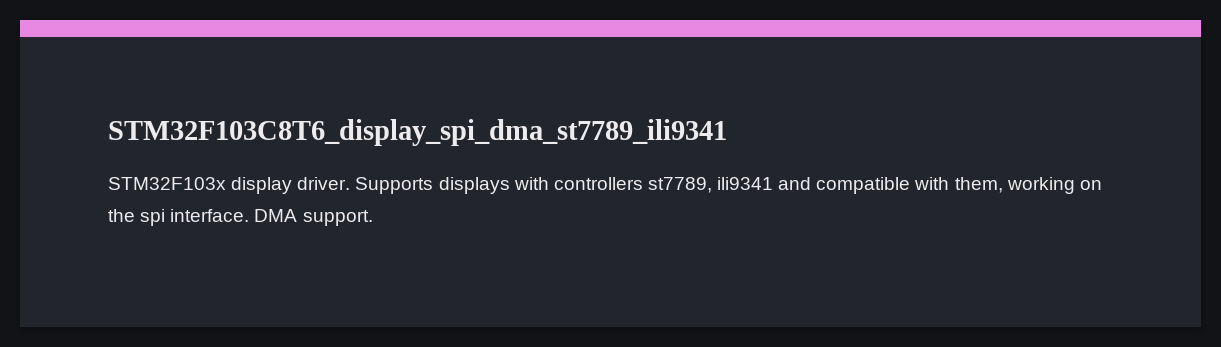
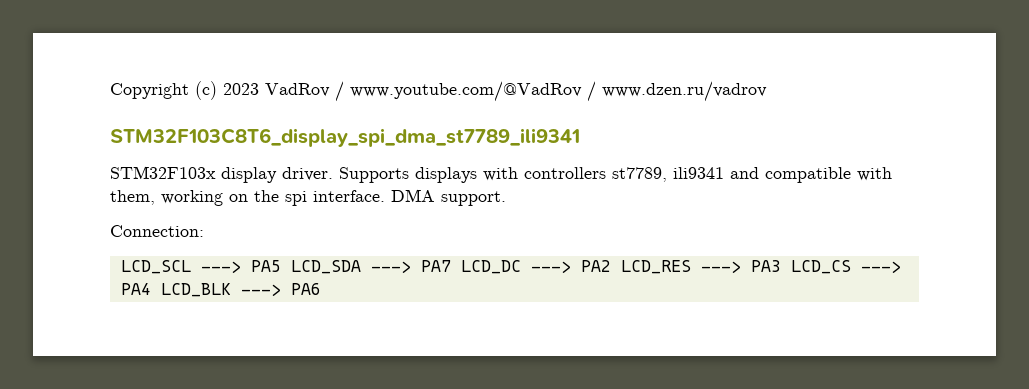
(108, 132) none -> [110,81,767,102] Copyright (c) 2023 VadRov / www.youtube.com/@VadRov / www.dzen.ru/vadrov //
(373, 218) none -> [110,225,204,237] [120,260,901,274] [120,283,321,297] // Connection: // LCD_SCL ---> PA5 LCD_SDA ---> PA7 LCD_DC ---> PA2 LCD_RES ---> PA3 LCD_CS ---> PA4 LCD_BLK ---> PA6

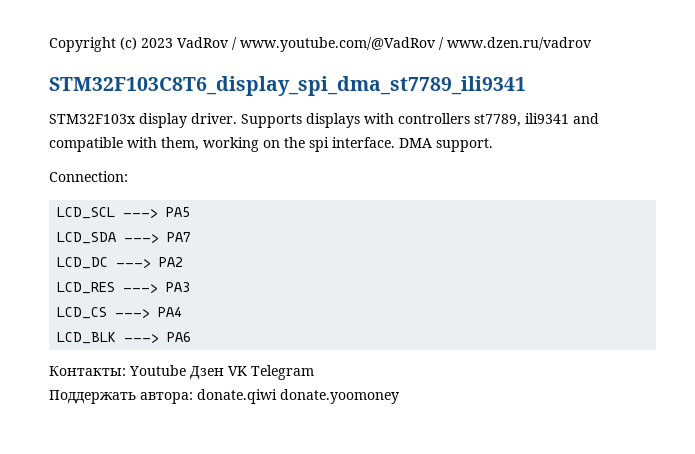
(281, 266) none -> (191, 212) //
(451, 266) none -> (192, 237) //
(611, 266) none -> (184, 262) //
(781, 266) none -> (191, 287) //
(151, 289) none -> (183, 312) //
(321, 289) none -> [49,365,314,380] [49,389,399,404] // Контакты: Youtube Дзен VK Telegram // Поддержать автора: donate.qiwi donate.yoomoney

